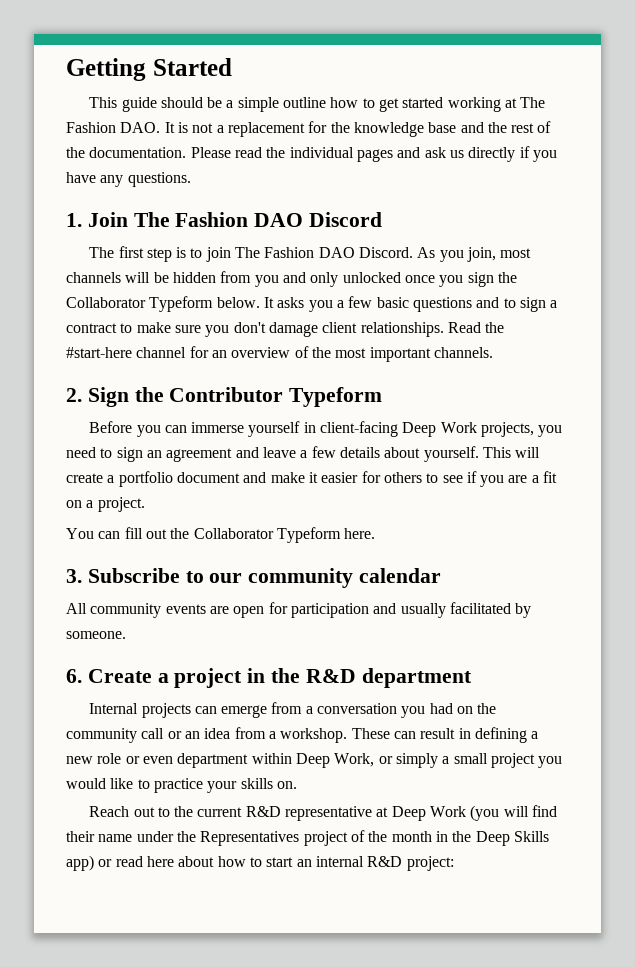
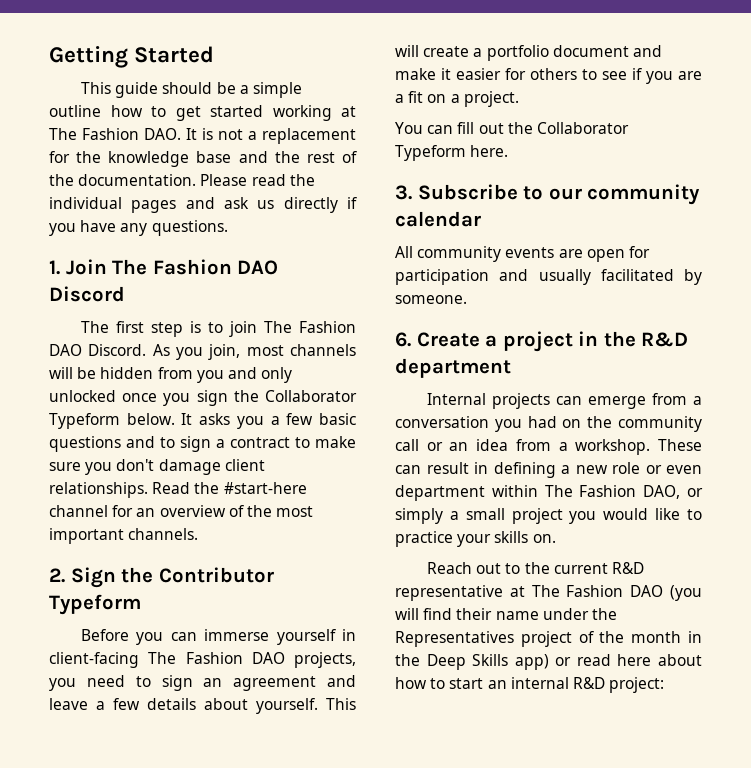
[402,422,477,437] Deep Work -> [148,652,285,664] The Fashion DAO
[295,753,375,768] Deep Work, -> [544,485,681,499] The Fashion DAO,
[391,806,467,821] Deep Work -> [531,585,664,597] The Fashion DAO

